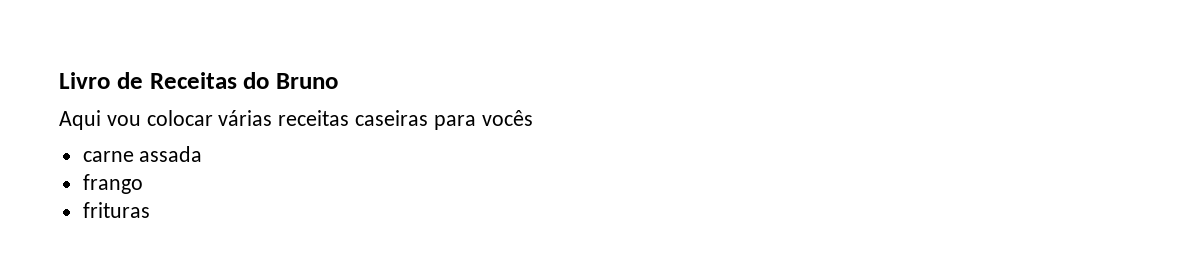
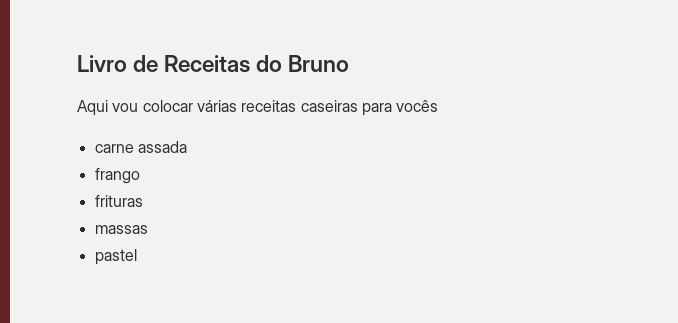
(150, 210) none -> [94,225,148,234] [94,249,137,265] // massas // pastel

